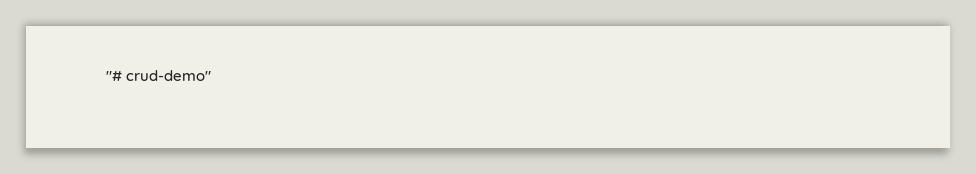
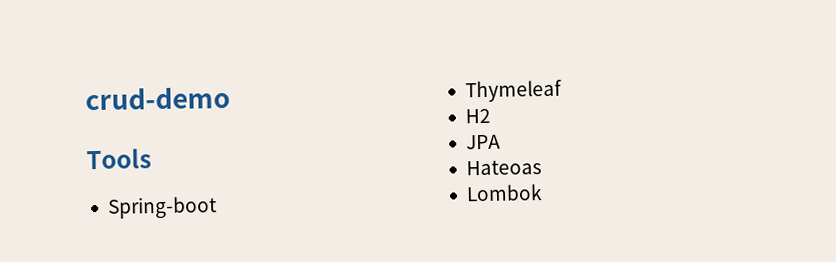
[106,70,212,81] "# crud-demo" -> [85,86,231,111] [86,148,152,170] [107,196,217,219] [464,79,562,103] [464,108,491,124] [465,134,501,150] [465,160,542,176] [465,184,543,202] crud-demo // Tools // Spring-boot // Thymeleaf // H2 // JPA // Hateoas // Lombok

